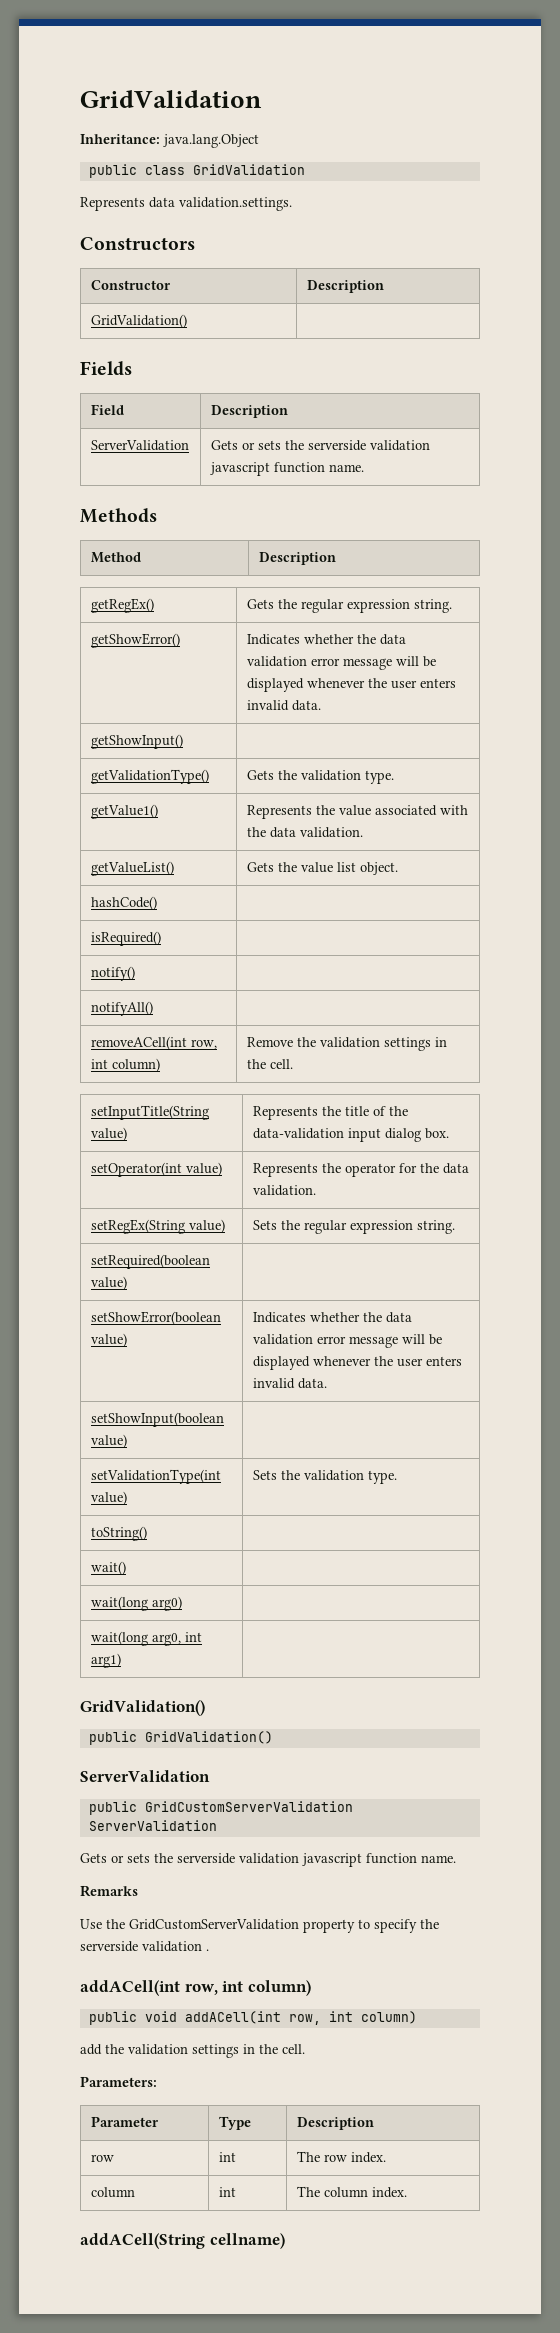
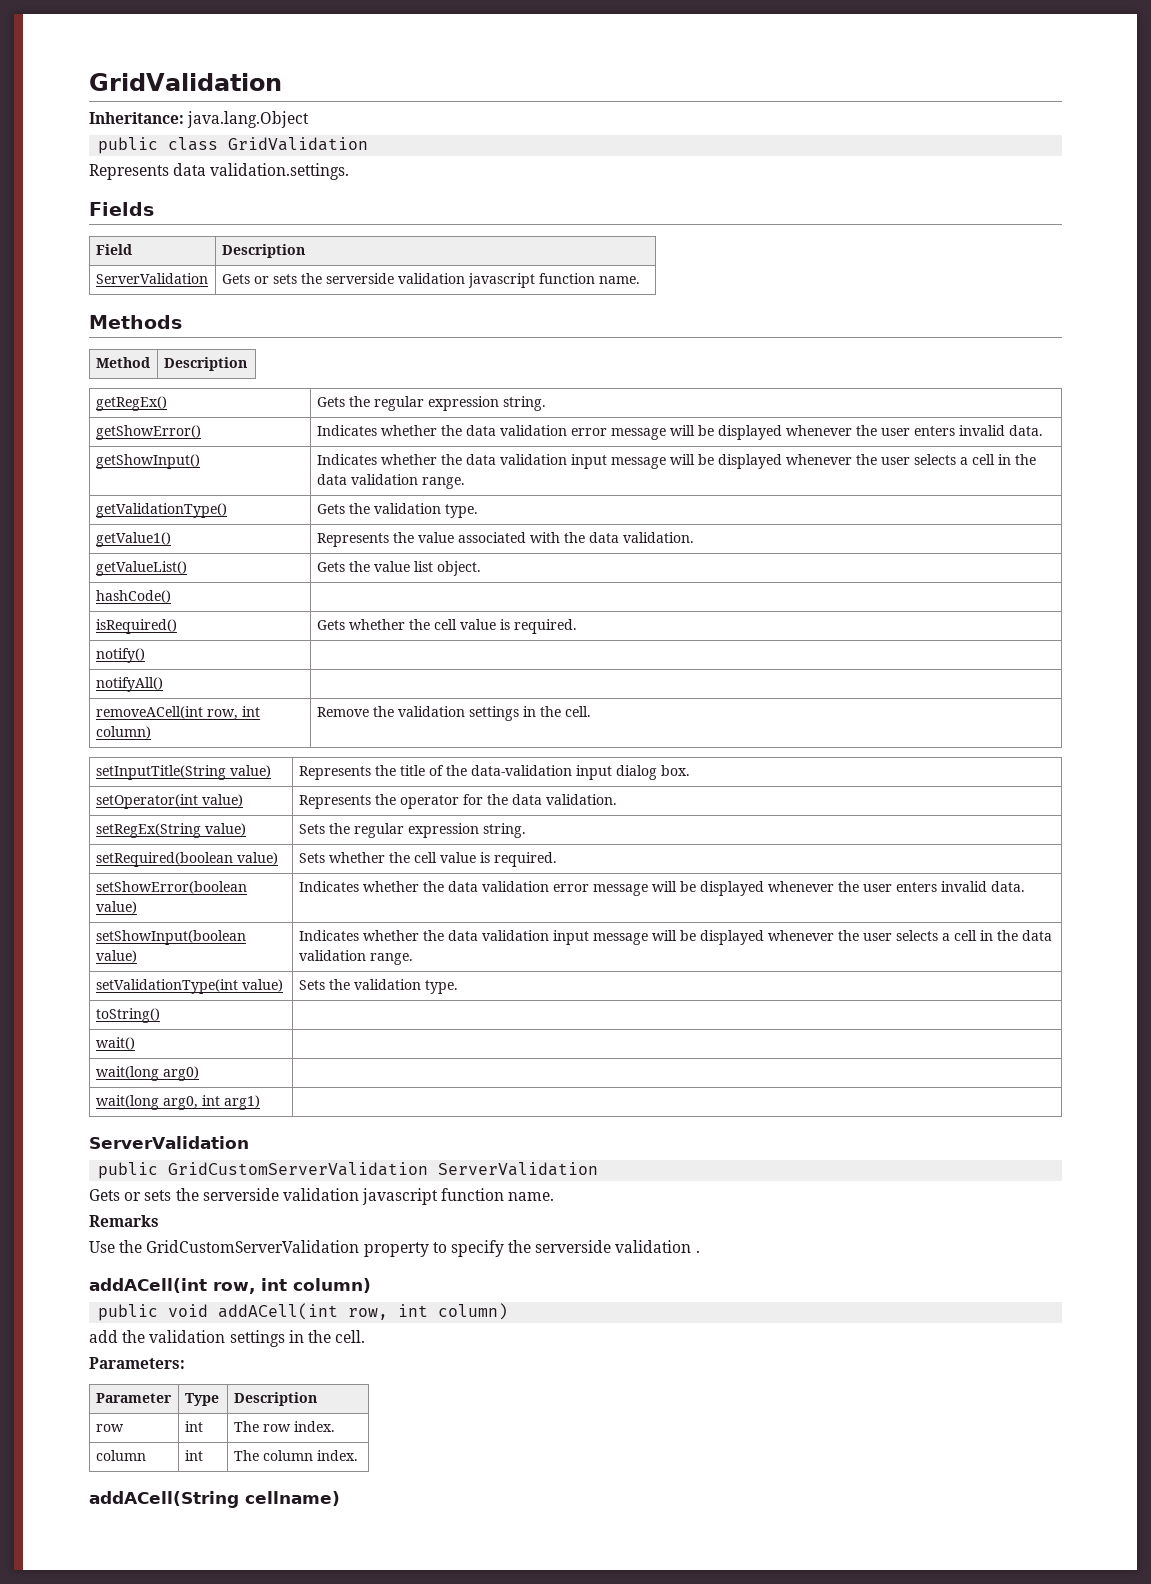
[80,237,195,251] [90,280,171,290] [306,280,384,293] [90,314,187,328] // Constructors // Constructor | Description // GridValidation() | -> (350, 171) none
(183, 741) none -> [316,454,1036,469] [316,474,465,489] Indicates whether the data validation input message will be displayed whenever the user selects a cell in the data validation range.
(161, 938) none -> [316,619,577,634] Gets whether the cell value is required.
(127, 1283) none -> [298,852,557,867] Sets whether the cell value is required.
(127, 1441) none -> [298,930,1052,945] [298,950,413,965] Indicates whether the data validation input message will be displayed whenever the user selects a cell in the data validation range.
[80,1700,205,1716] [88,1731,273,1745] // GridValidation() // public GridValidation() -> (260, 1102) none

